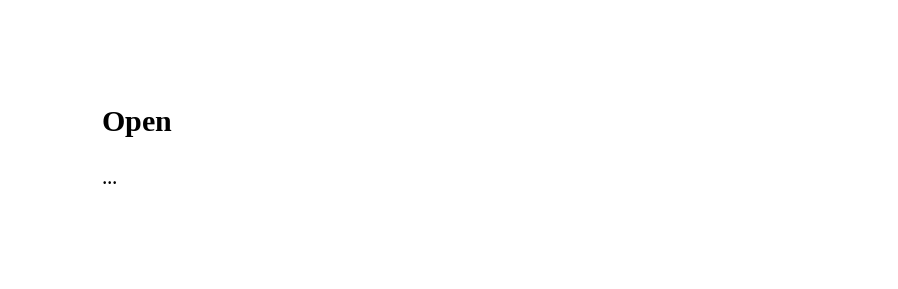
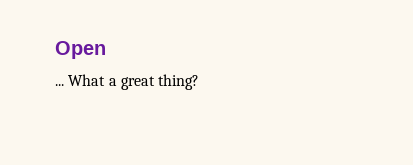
(117, 182) none -> [68,74,200,90] What a great thing?

